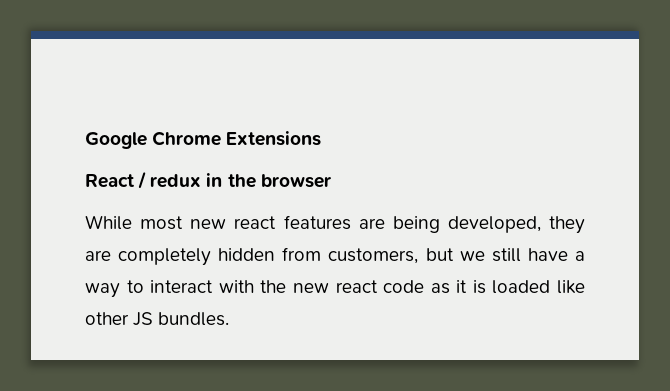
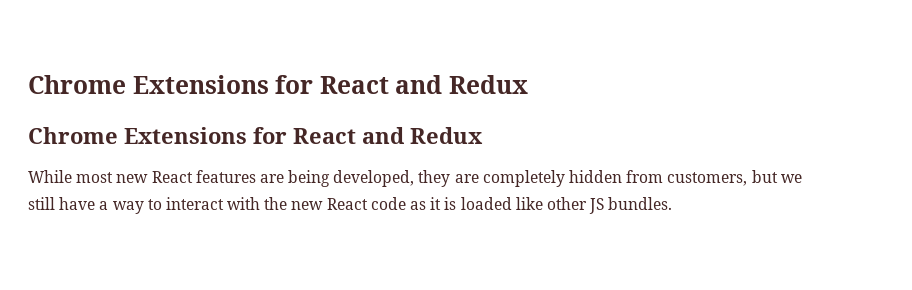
[85,131,322,149] [85,171,331,189] Google Chrome Extensions // React / redux in the browser -> [28,75,529,94] [28,127,483,144] Chrome Extensions for React and Redux // Chrome Extensions for React and Redux
[234,216,277,229] react -> [151,171,193,183] React
[335,280,378,293] react -> [326,198,368,210] React

